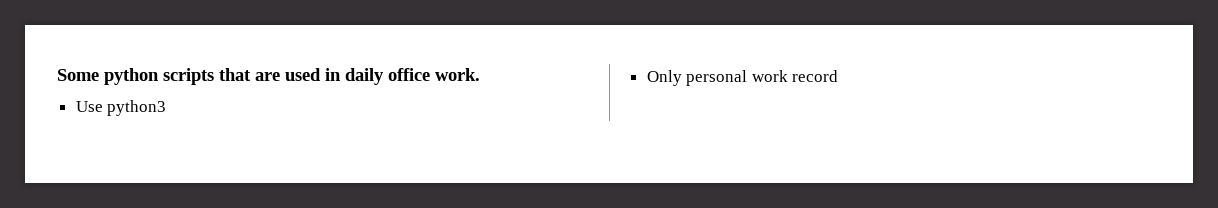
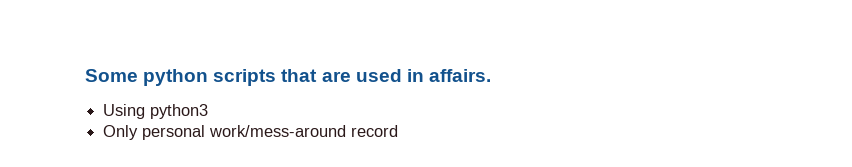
[345,68,480,85] [75,101,103,112] daily office work. // Use -> [428,69,491,82] [103,104,146,119] affairs. // Using
[751,70,788,82] work -> [209,125,347,137] work/mess-around

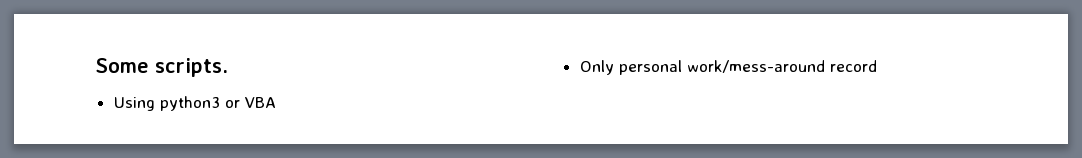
[143,69,491,86] python scripts that are used in affairs. -> [155,58,228,77] scripts.
(209, 111) none -> [224,97,276,108] or VBA

